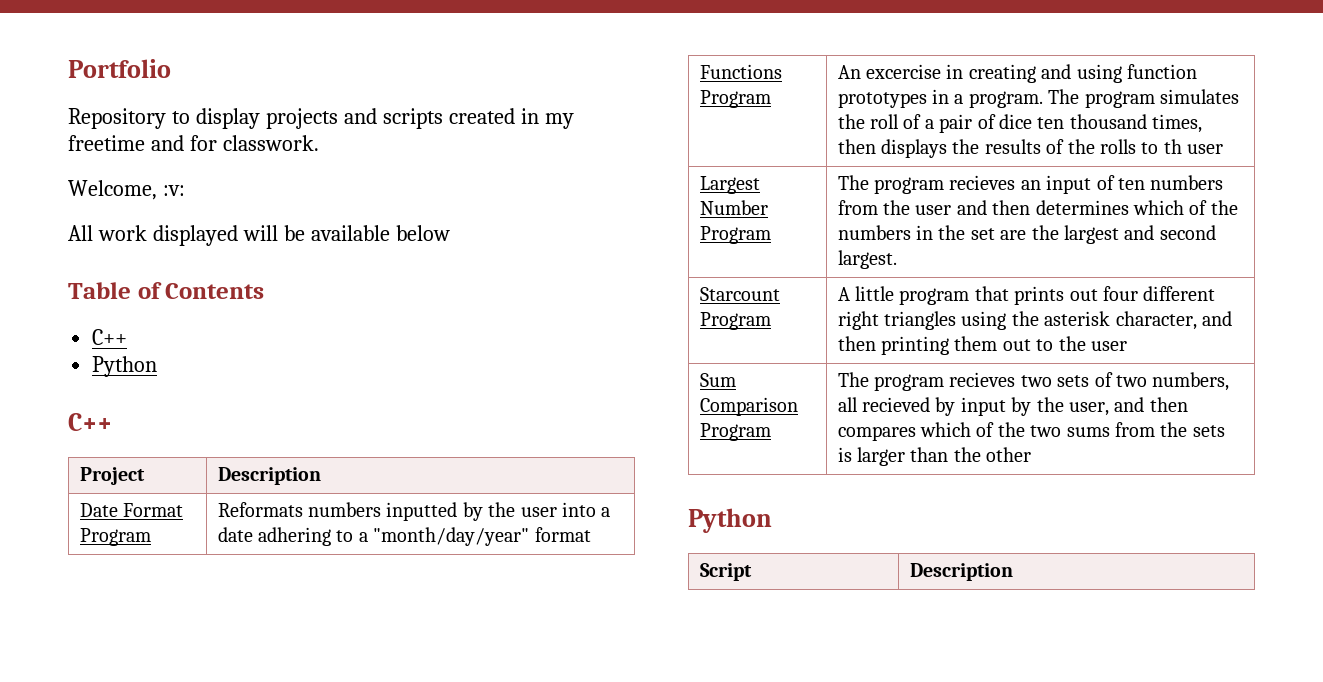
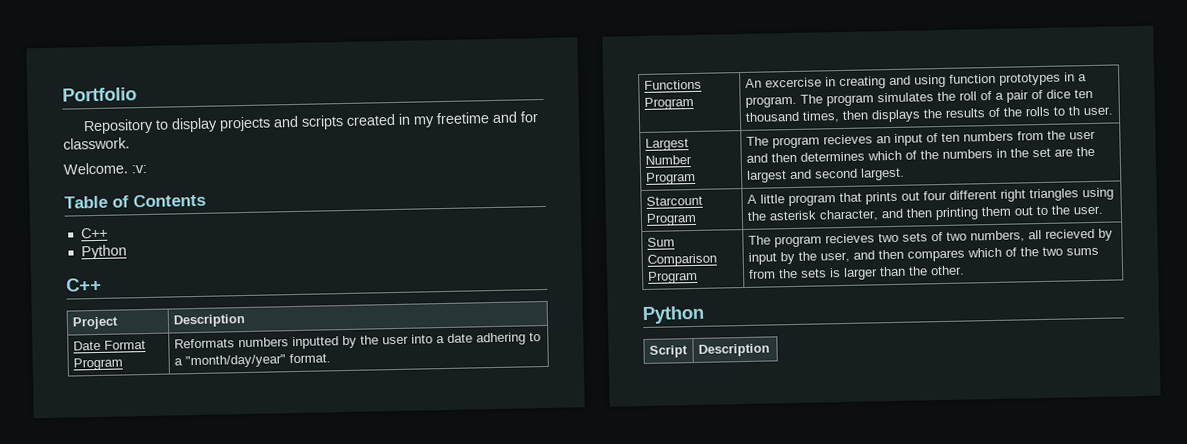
[68,180,157,200] Welcome, -> [63,162,128,175] Welcome.
[68,225,450,246] // All work displayed will be available below -> (147, 169) none
[534,527,591,542] format -> [288,353,331,364] format.
[1187,144,1224,154] user -> [1082,106,1113,116] user.
[1090,341,1127,351] user -> [1072,205,1103,215] user.
[986,447,1032,462] other -> [929,265,965,276] other.

